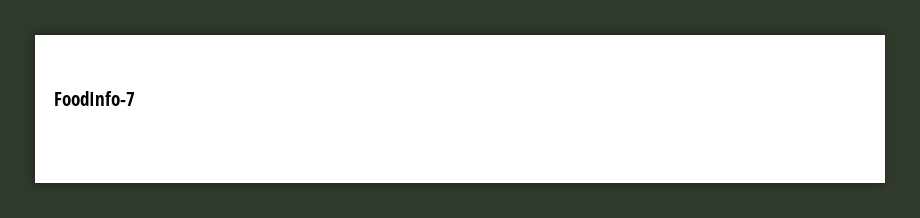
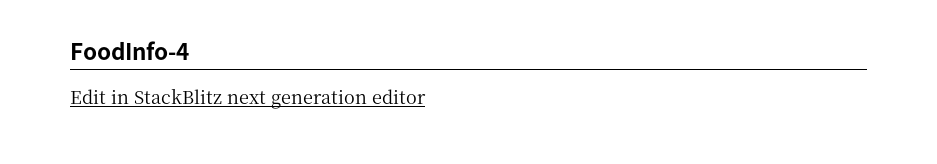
[54,91,135,106] FoodInfo-7 -> [70,41,189,60] [70,88,426,109] FoodInfo-4 // Edit in StackBlitz next generation editor

